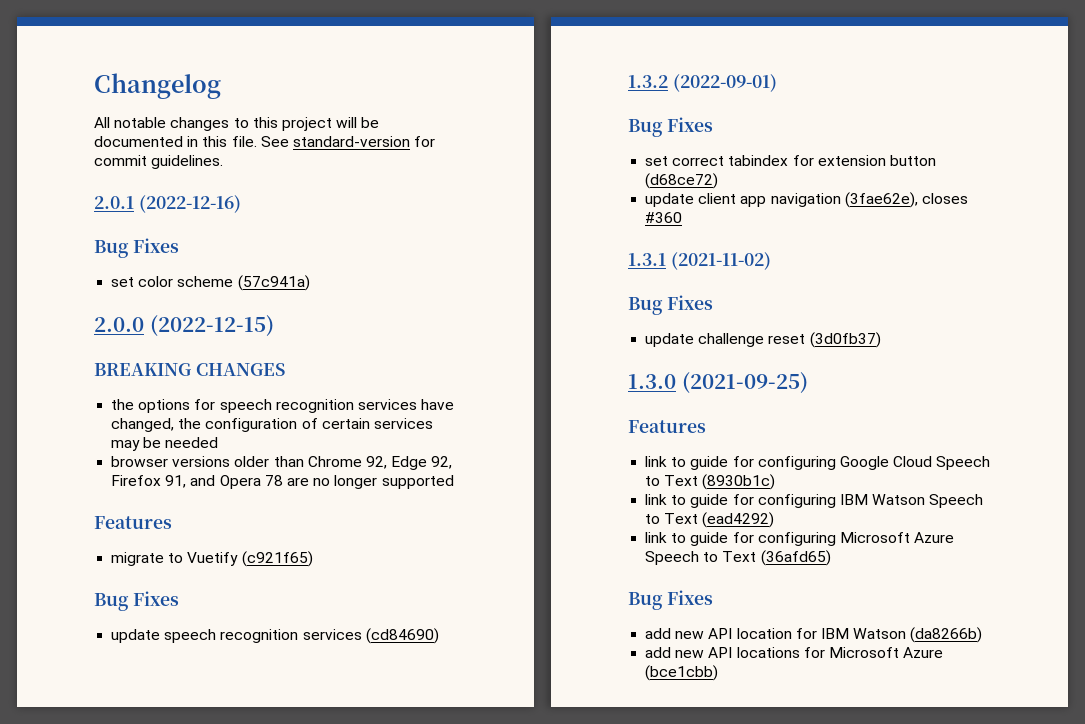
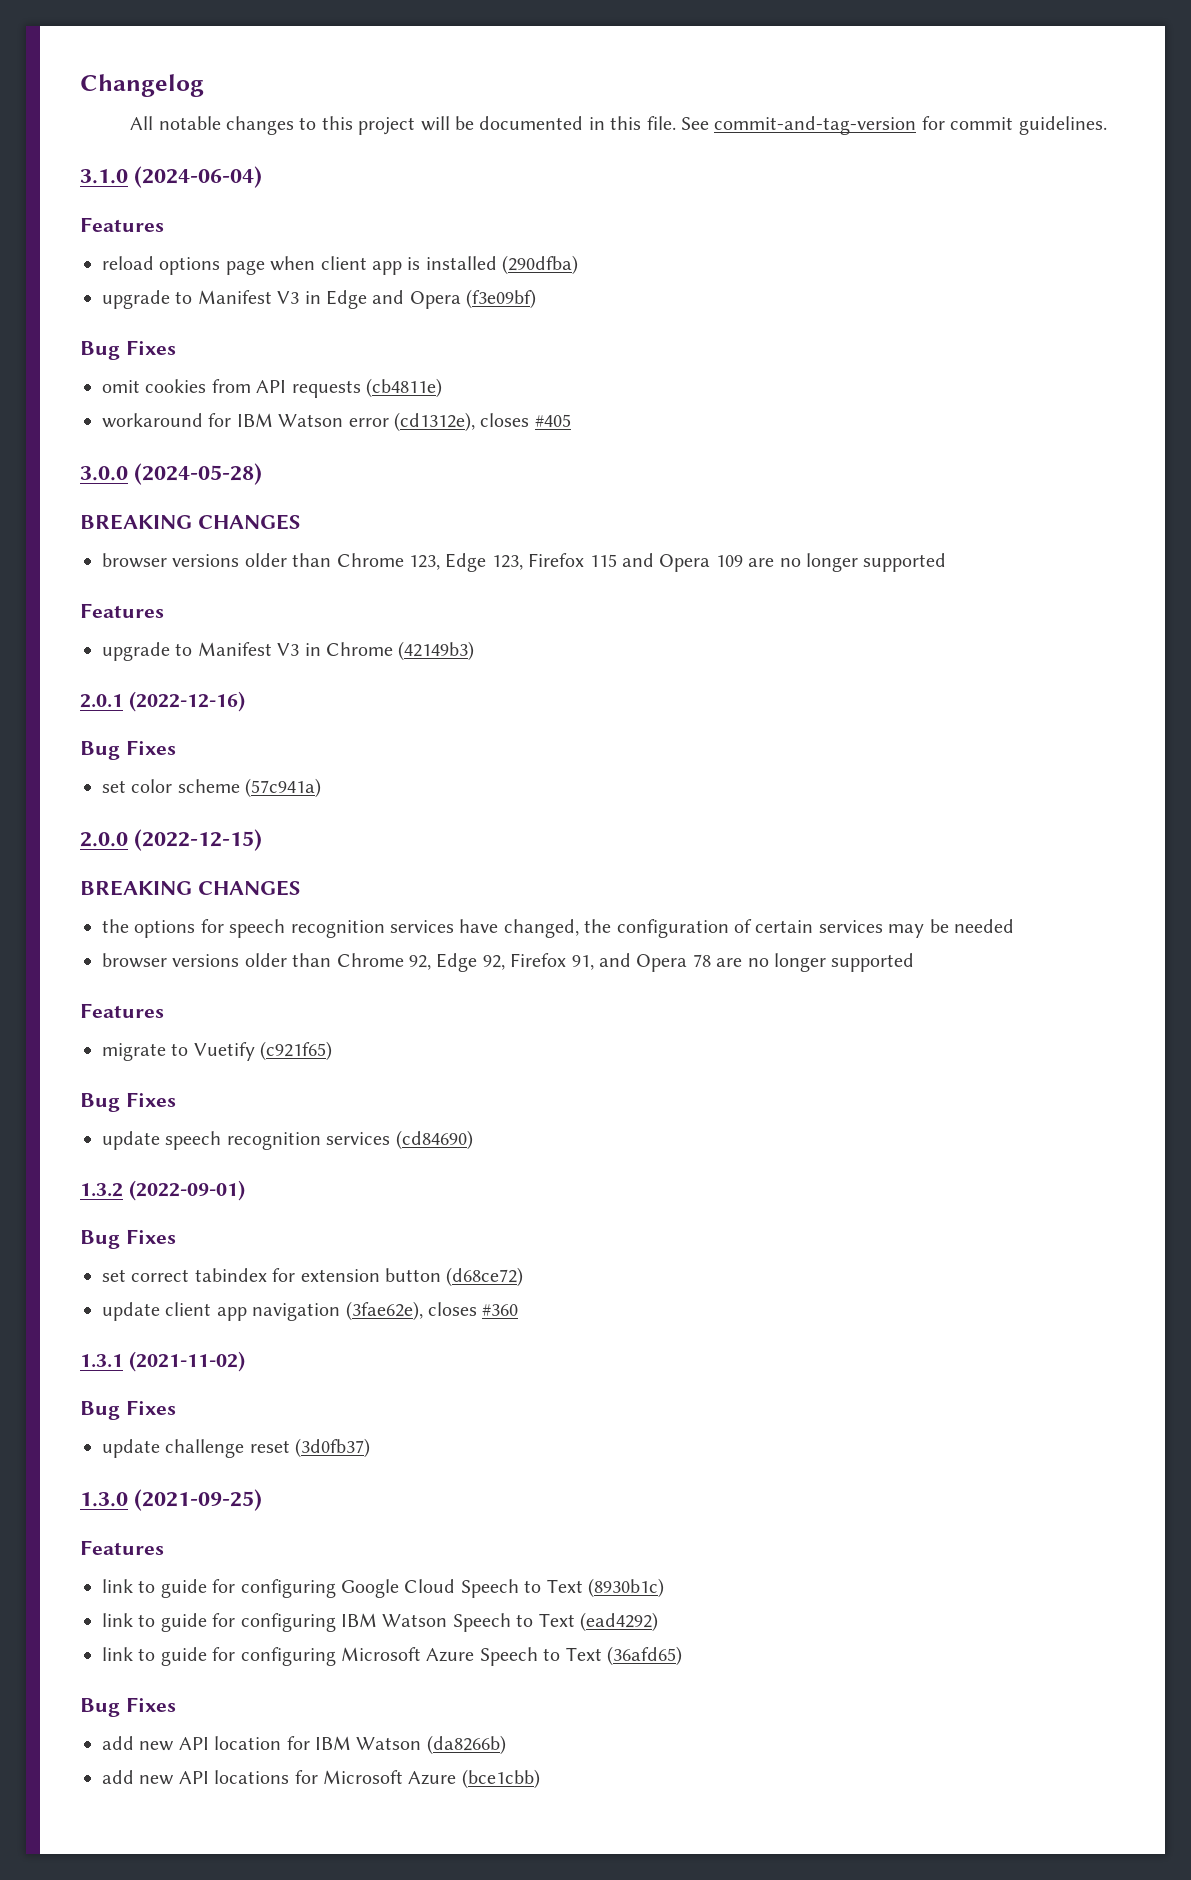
[292,136,410,147] standard-version -> [714,116,917,135] commit-and-tag-version
(224, 162) none -> [80,166,263,188] [80,217,164,232] [102,255,579,275] [102,289,537,309] [80,340,176,360] [102,378,442,398] [102,412,571,432] [80,463,263,485] [80,514,301,530] [102,553,947,572] [80,603,164,618] [102,641,475,661] // 3.1.0 (2024-06-04) // Features // reload options page when client app is installed (290dfba) // upgrade to Manifest V3 in Edge and Opera (f3e09bf) // Bug Fixes // omit cookies from API requests (cb4811e) // workaround for IBM Watson error (cd1312e), closes #405 // 3.0.0 (2024-05-28) // BREAKING CHANGES // browser versions older than Chrome 123, Edge 123, Firefox 115 and Opera 109 are no longer supported // Features // upgrade to Manifest V3 in Chrome (42149b3)

